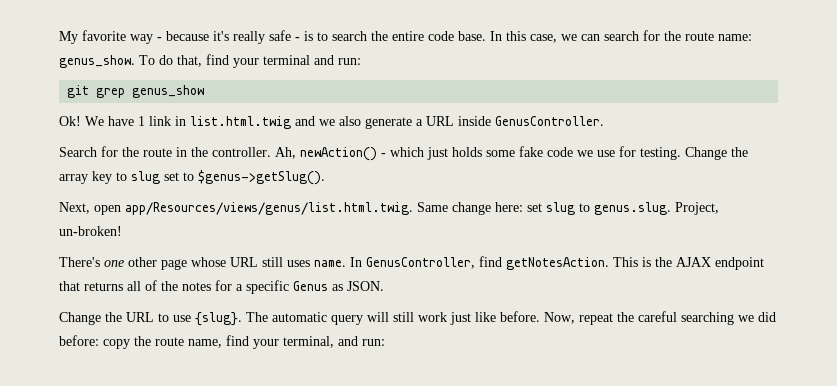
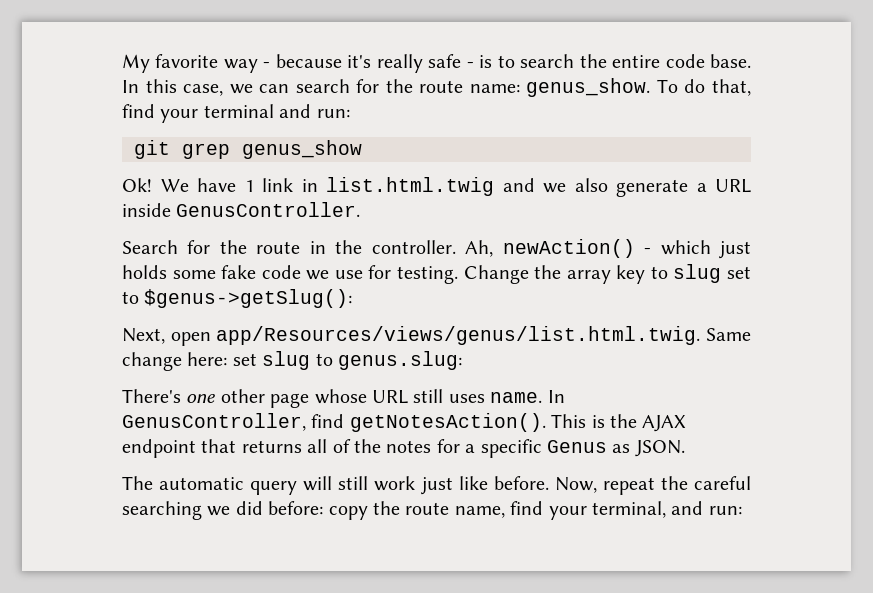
[198,170,325,185] $genus->getSlug(). -> [144,289,353,308] $genus->getSlug():
[594,202,719,215] [59,226,122,236] genus.slug. Project, un-broken! -> [338,351,462,370] genus.slug:
[506,257,609,270] getNotesAction. -> [349,413,546,432] getNotesAction().
[59,312,242,326] Change the URL to use {slug}. -> (685, 448) none

